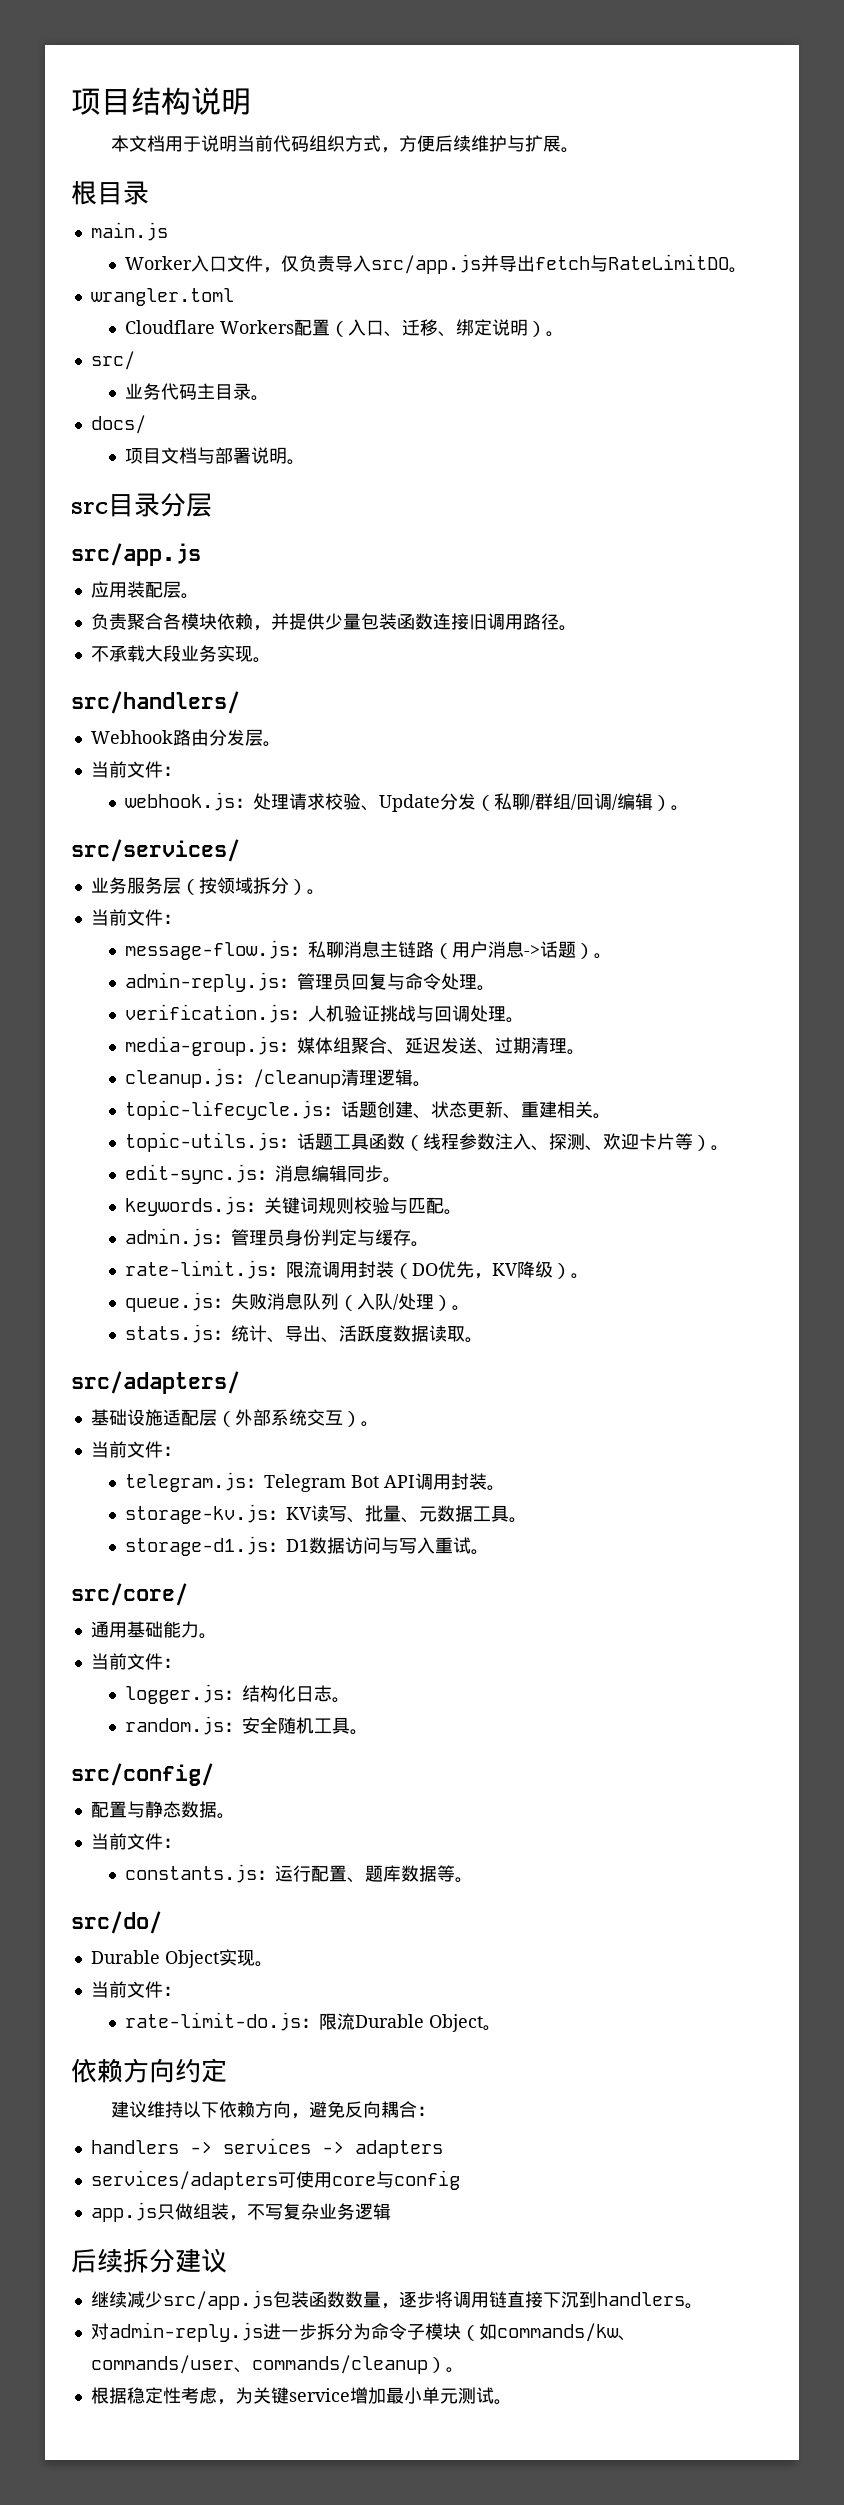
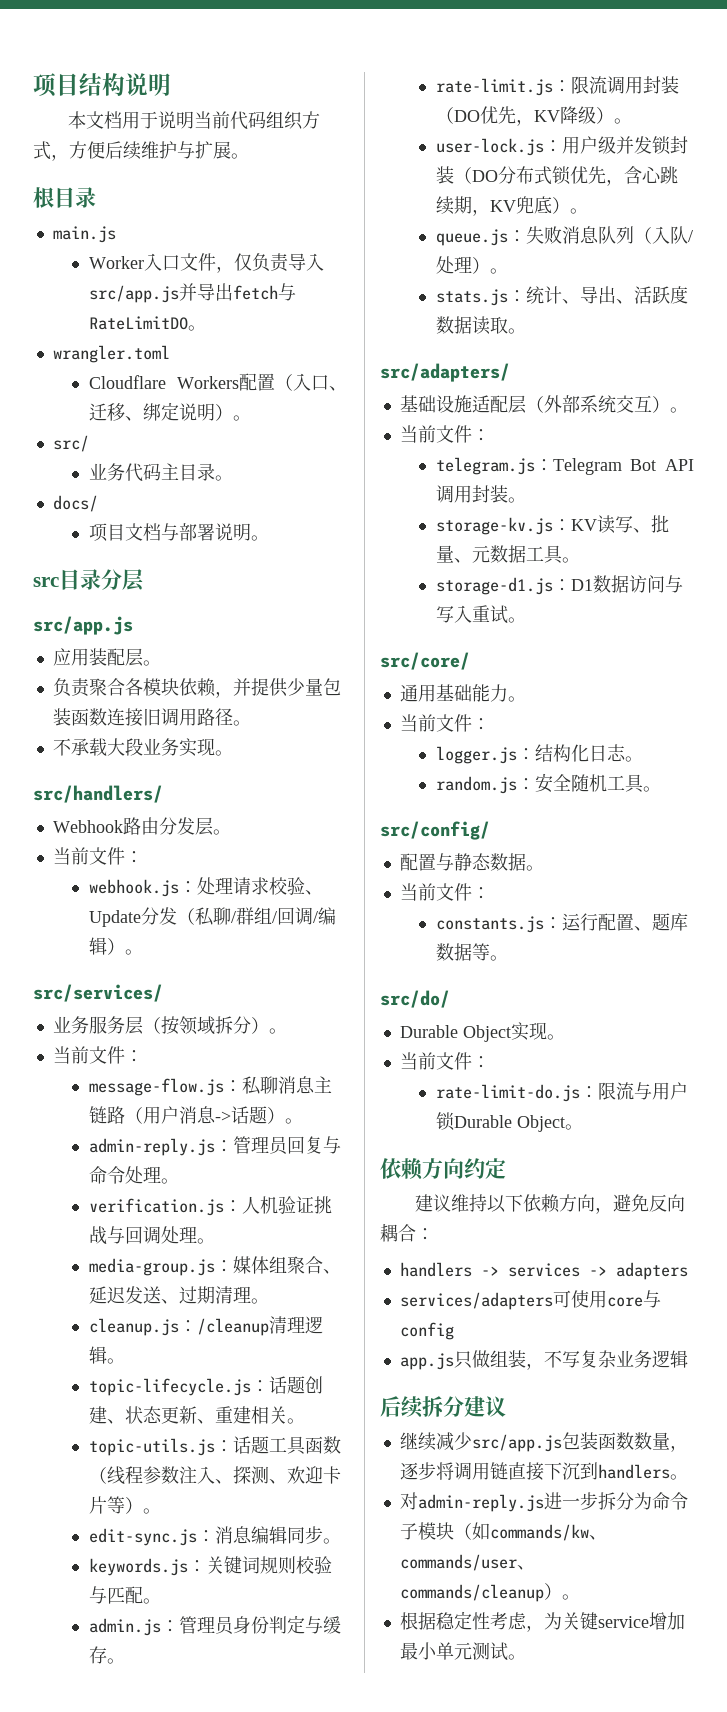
(590, 1276) none -> [435,136,688,156] [435,166,678,186] [435,196,588,216] // user-lock.js：用户级并发锁封装（DO分布式锁优先，含心跳续期，KV兜底）。
(356, 2021) none -> [633,1082,688,1100] [435,1112,455,1131] 与用户锁

